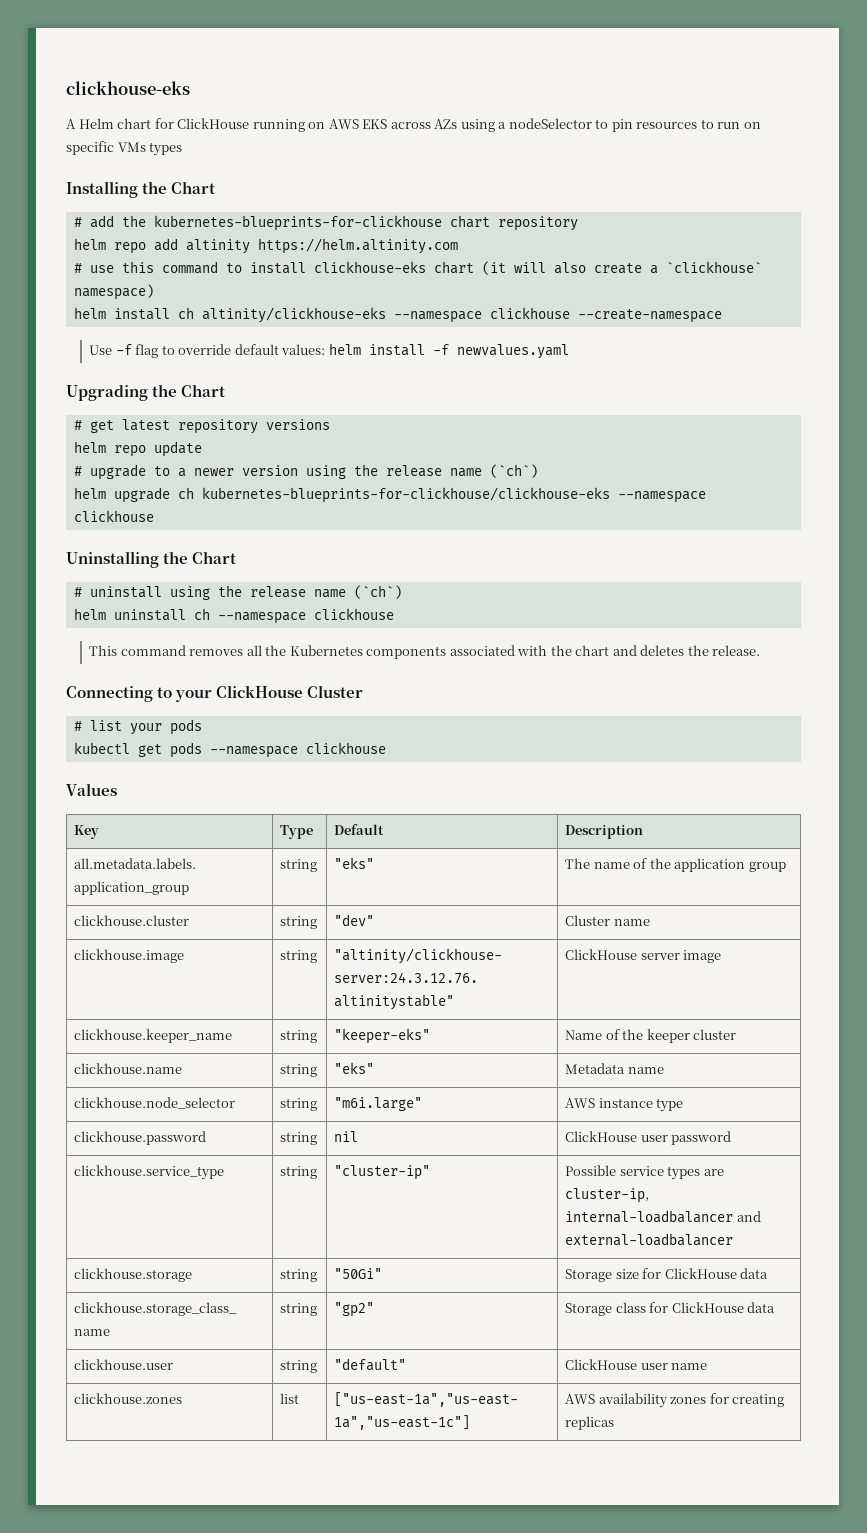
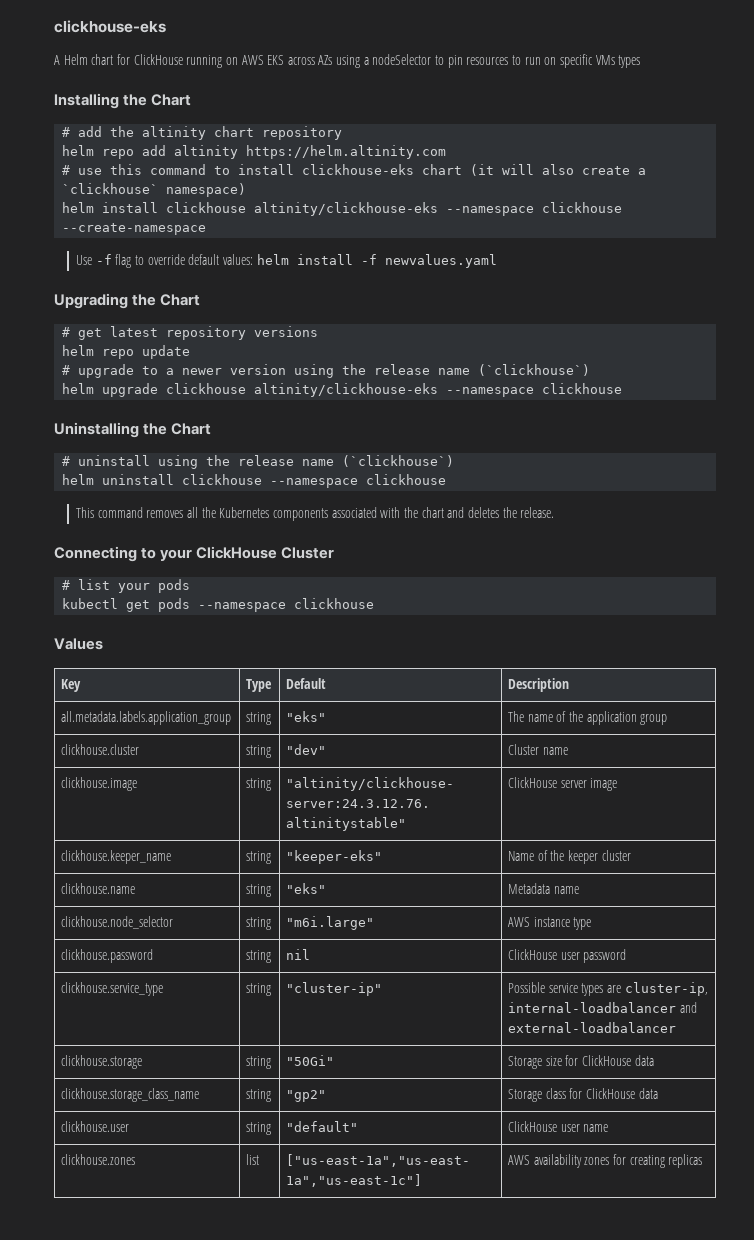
[153,215,442,231] kubernetes-blueprints-for-clickhouse -> [142,126,207,140] altinity
[177,307,194,319] ch -> [166,202,247,213] clickhouse
[489,464,538,478] (`ch`) -> [478,364,591,376] (`clickhouse`)
[177,487,610,503] ch kubernetes-blueprints-for-clickhouse/clickhouse-eks -> [166,383,439,397] clickhouse altinity/clickhouse-eks
[353,585,402,599] (`ch`) -> [342,455,455,467] (`clickhouse`)
[193,608,210,620] ch -> [182,474,263,485] clickhouse

